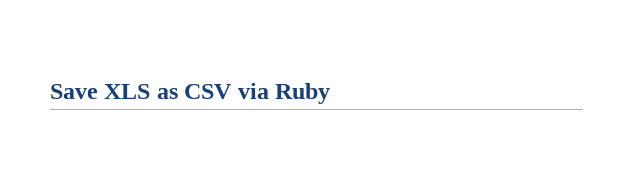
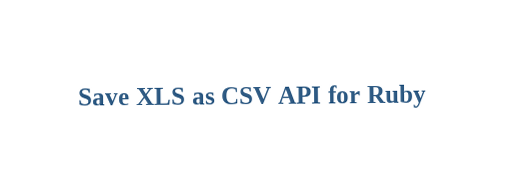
[237,83,269,99] via -> [278,85,361,104] API for

